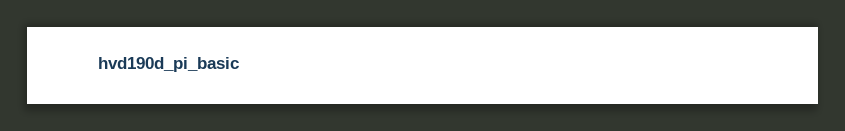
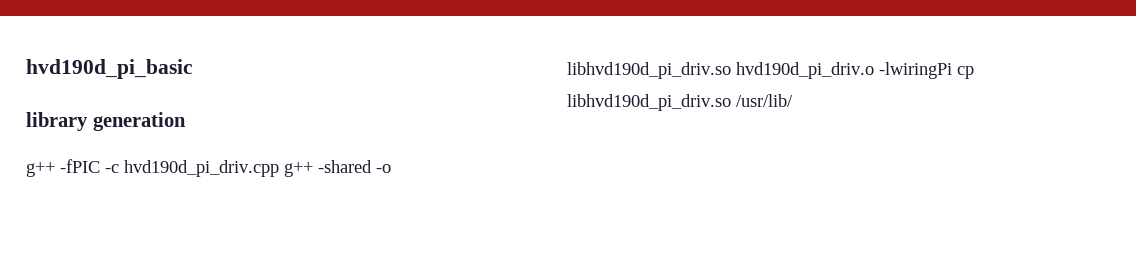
(239, 64) none -> [26,112,186,131] [26,159,391,177] [567,62,974,79] [567,94,793,111] // library generation // g++ -fPIC -c hvd190d_pi_driv.cpp g++ -shared -o libhvd190d_pi_driv.so hvd190d_pi_driv.o -lwiringPi cp libhvd190d_pi_driv.so /usr/lib/

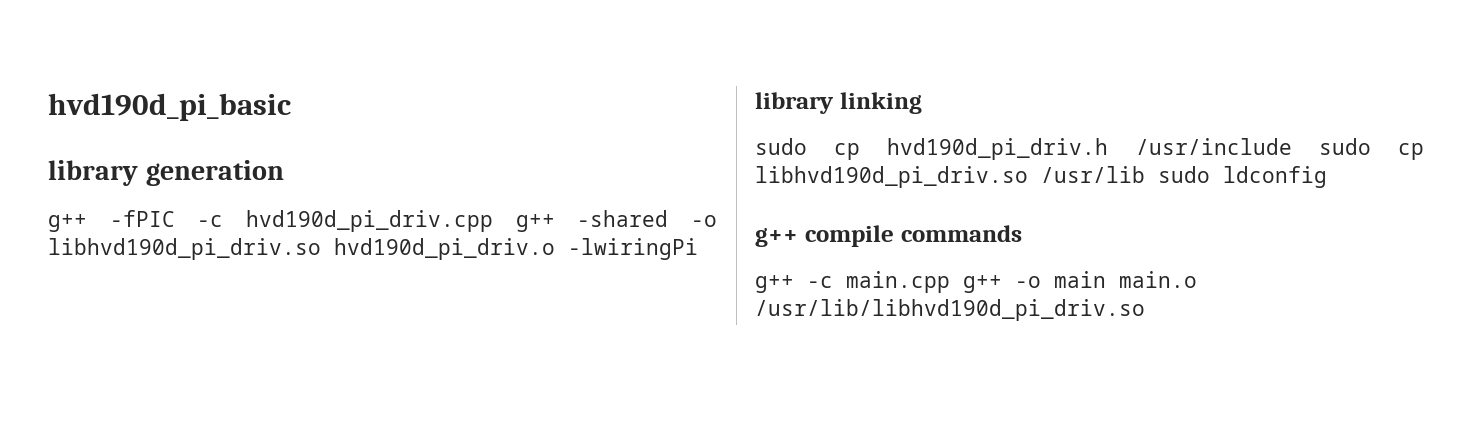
[957,66,974,79] [567,94,793,111] cp libhvd190d_pi_driv.so /usr/lib/ -> [755,92,922,114] [755,138,1424,160] [755,166,1327,188] [755,225,1022,247] [755,271,1197,293] [755,299,1145,321] // library linking // sudo cp hvd190d_pi_driv.h /usr/include sudo cp libhvd190d_pi_driv.so /usr/lib sudo ldconfig // g++ compile commands // g++ -c main.cpp g++ -o main main.o /usr/lib/libhvd190d_pi_driv.so

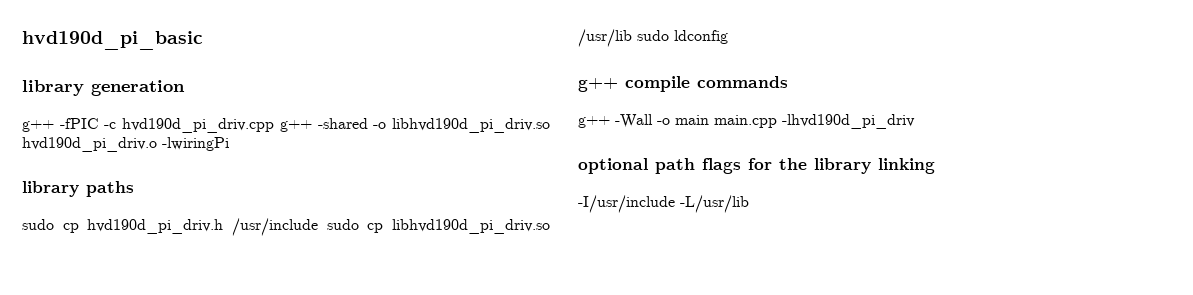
[839,92,922,114] linking -> [86,181,134,197] paths
[807,271,1197,293] [755,299,1145,321] -c main.cpp g++ -o main main.o /usr/lib/libhvd190d_pi_driv.so -> [615,114,915,129] [578,158,935,174] [578,195,749,213] -Wall -o main main.cpp -lhvd190d_pi_driv // optional path flags for the library linking // -I/usr/include -L/usr/lib

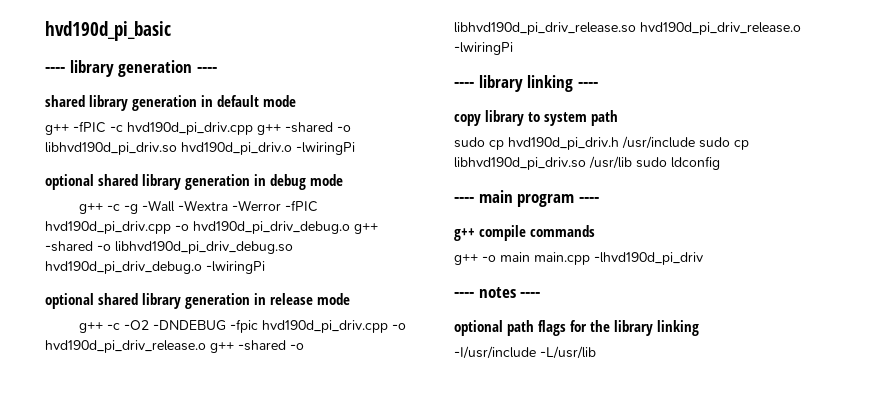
[22,80,185,96] library generation -> [45,60,217,77] [45,95,297,111] ---- library generation ---- // shared library generation in default mode
[22,181,134,197] library paths -> [45,174,344,190] [79,200,319,214] [45,221,378,234] [45,241,293,254] [45,261,265,274] [45,293,351,309] [79,319,407,333] [45,340,304,353] [454,22,801,35] [454,42,513,55] [454,75,598,92] [454,110,619,126] optional shared library generation in debug mode // g++ -c -g -Wall -Wextra -Werror -fPIC hvd190d_pi_driv.cpp -o hvd190d_pi_driv_debug.o g++ -shared -o libhvd190d_pi_driv_debug.so hvd190d_pi_driv_debug.o -lwiringPi // optional shared library generation in release mode // g++ -c -O2 -DNDEBUG -fpic hvd190d_pi_driv.cpp -o hvd190d_pi_driv_release.o g++ -shared -o libhvd190d_pi_driv_release.so hvd190d_pi_driv_release.o -lwiringPi // ---- library linking ---- // copy library to system path
(728, 37) none -> [454,190,599,207] // ---- main program ----
[615,114,653,128] -Wall -> (478, 259) none
(915, 121) none -> [454,287,541,298] // ---- notes ----

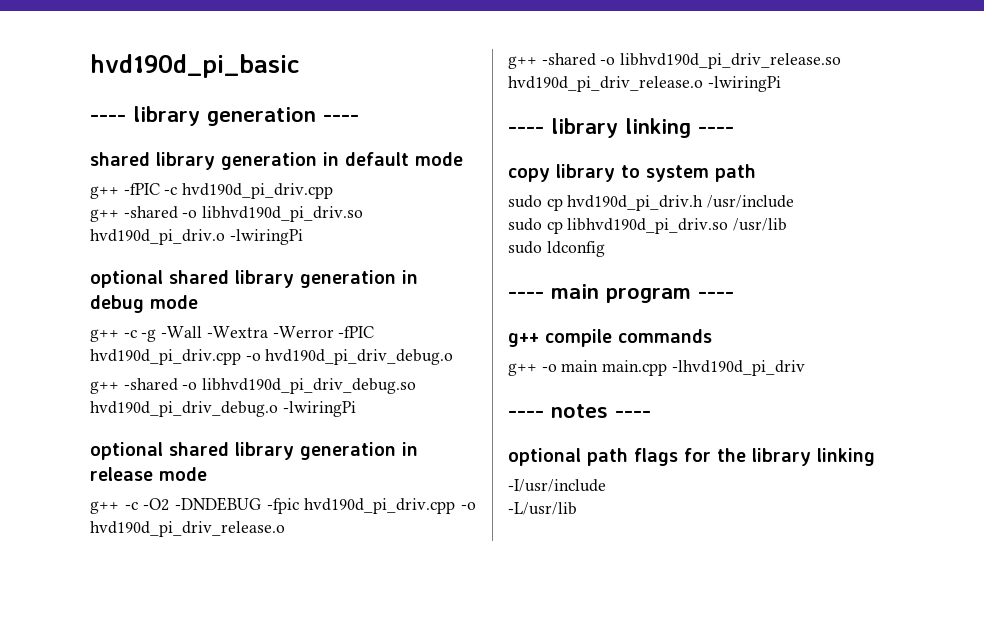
(253, 128) none -> (334, 191) //
(350, 227) none -> (454, 357) //
(206, 346) none -> (285, 529) //
(695, 142) none -> (795, 201) //
(632, 162) none -> (788, 224) //
(536, 352) none -> (606, 485) //

